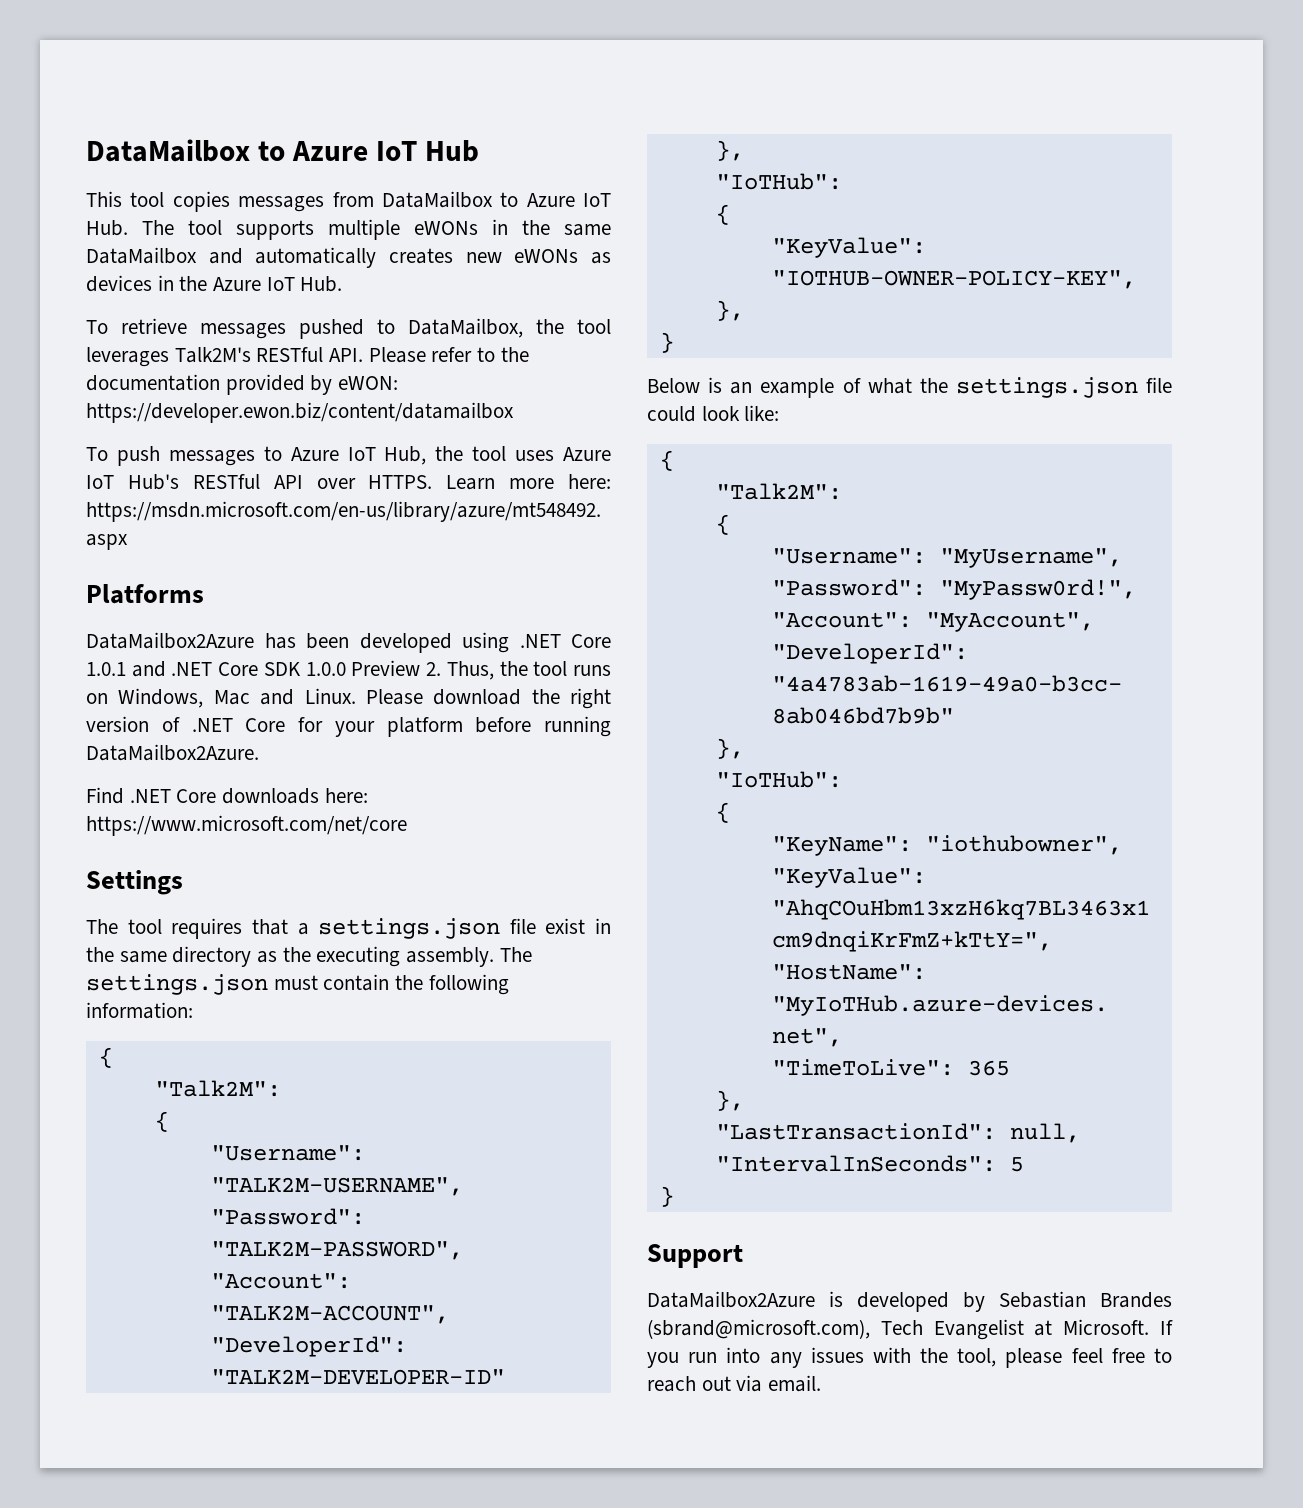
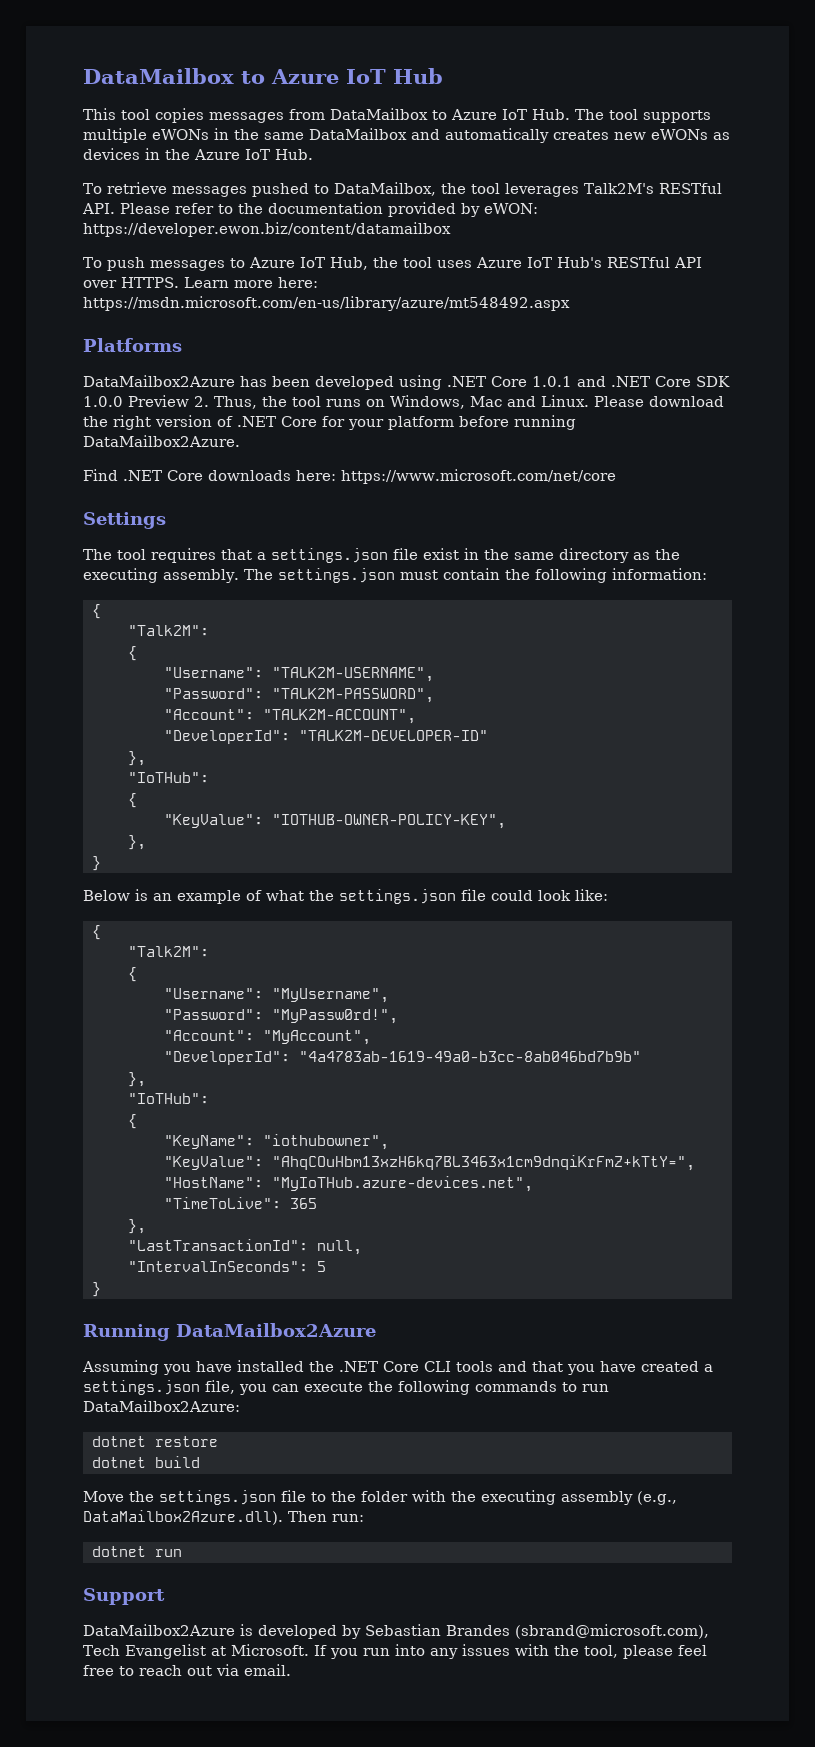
(674, 1196) none -> [83,1323,376,1341] [82,1360,713,1375] [83,1380,609,1395] [83,1400,240,1412] [91,1436,218,1447] [91,1456,200,1468] [83,1490,677,1505] [83,1510,364,1525] [91,1546,182,1557] // Running DataMailbox2Azure // Assuming you have installed the .NET Core CLI tools and that you have created a settings.json file, you can execute the following commands to run DataMailbox2Azure: // dotnet restore // dotnet build // Move the settings.json file to the folder with the executing assembly (e.g., DataMailbox2Azure.dll). Then run: // dotnet run

